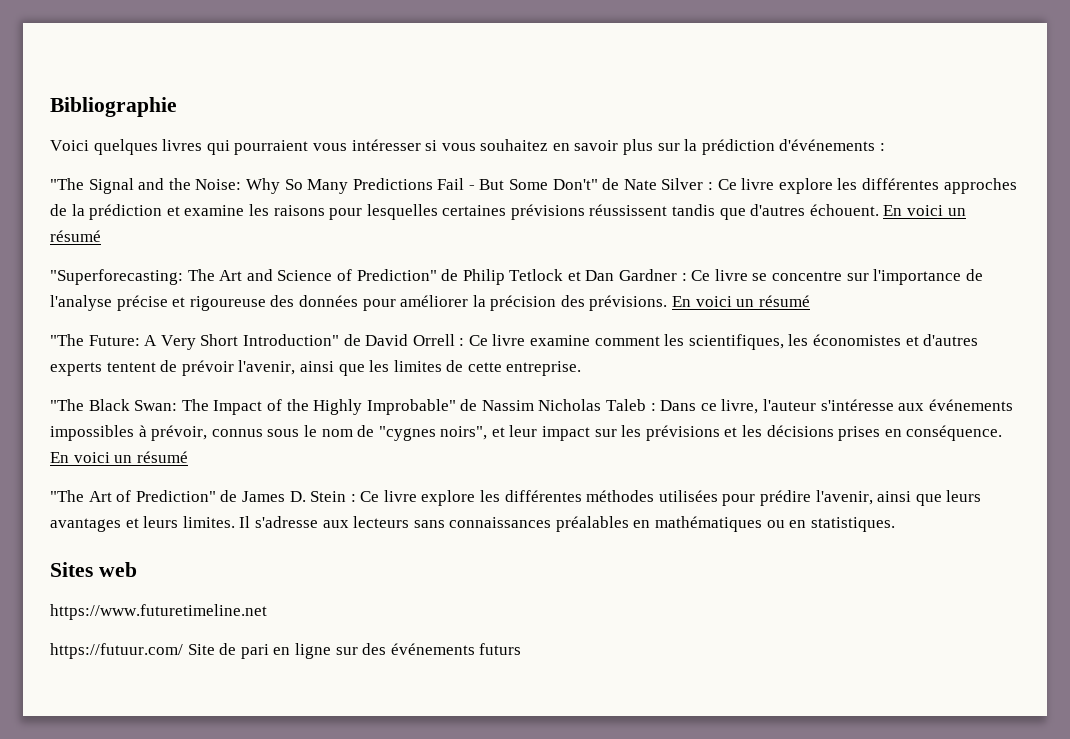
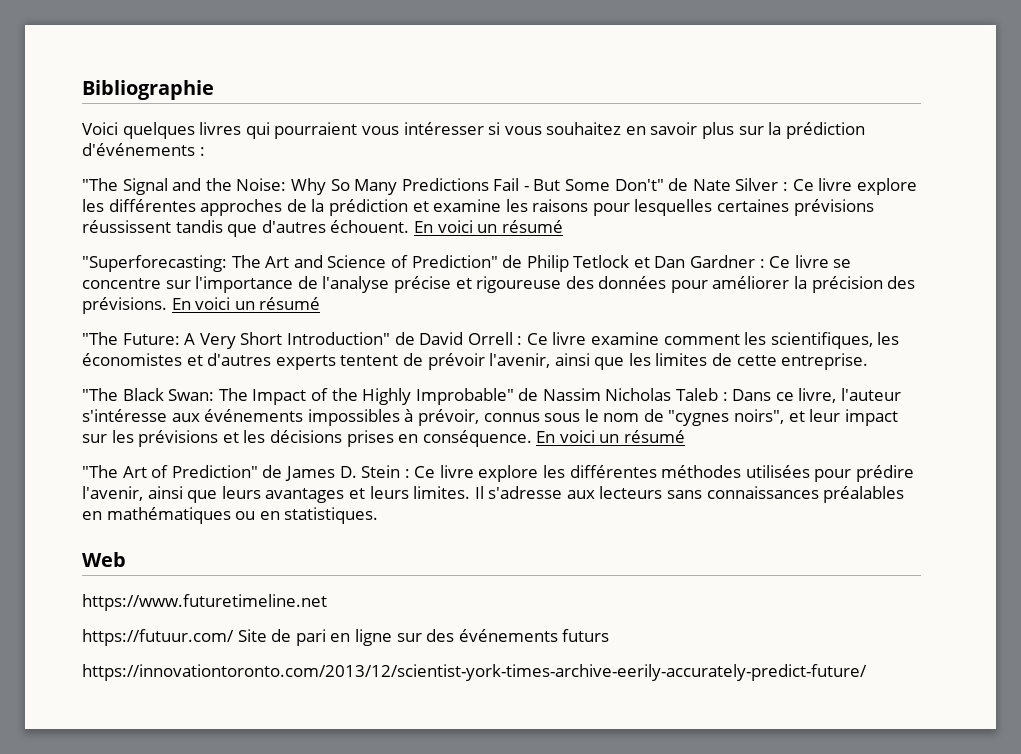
[50,562,137,577] Sites web -> [82,552,126,567] Web
(522, 649) none -> [82,664,867,681] // https://innovationtoronto.com/2013/12/scientist-york-times-archive-eerily-accurately-predict-future/

